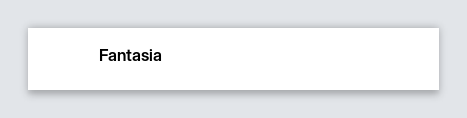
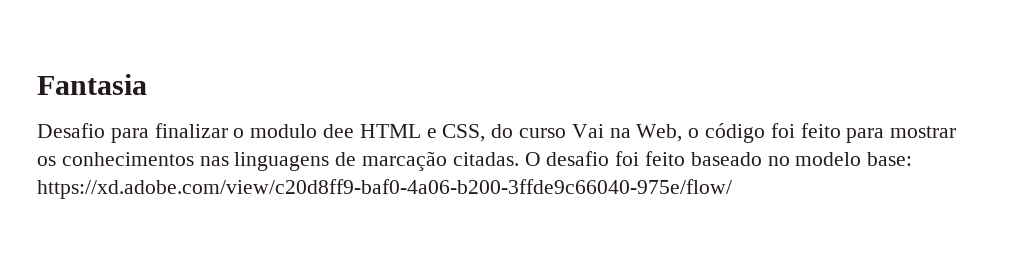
(162, 55) none -> [37,123,957,143] [37,151,913,171] [37,179,732,199] // Desafio para finalizar o modulo dee HTML e CSS, do curso Vai na Web, o código foi feito para mostrar os conhecimentos nas linguagens de marcação citadas. O desafio foi feito baseado no modelo base: https://xd.adobe.com/view/c20d8ff9-baf0-4a06-b200-3ffde9c66040-975e/flow/

